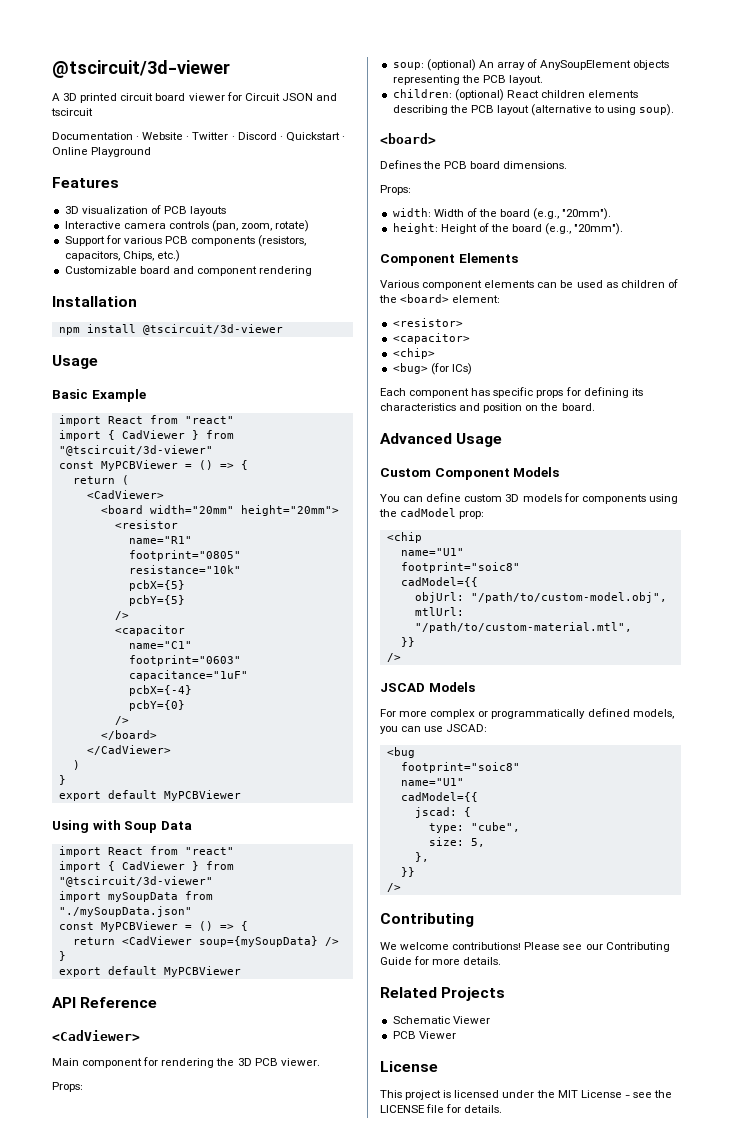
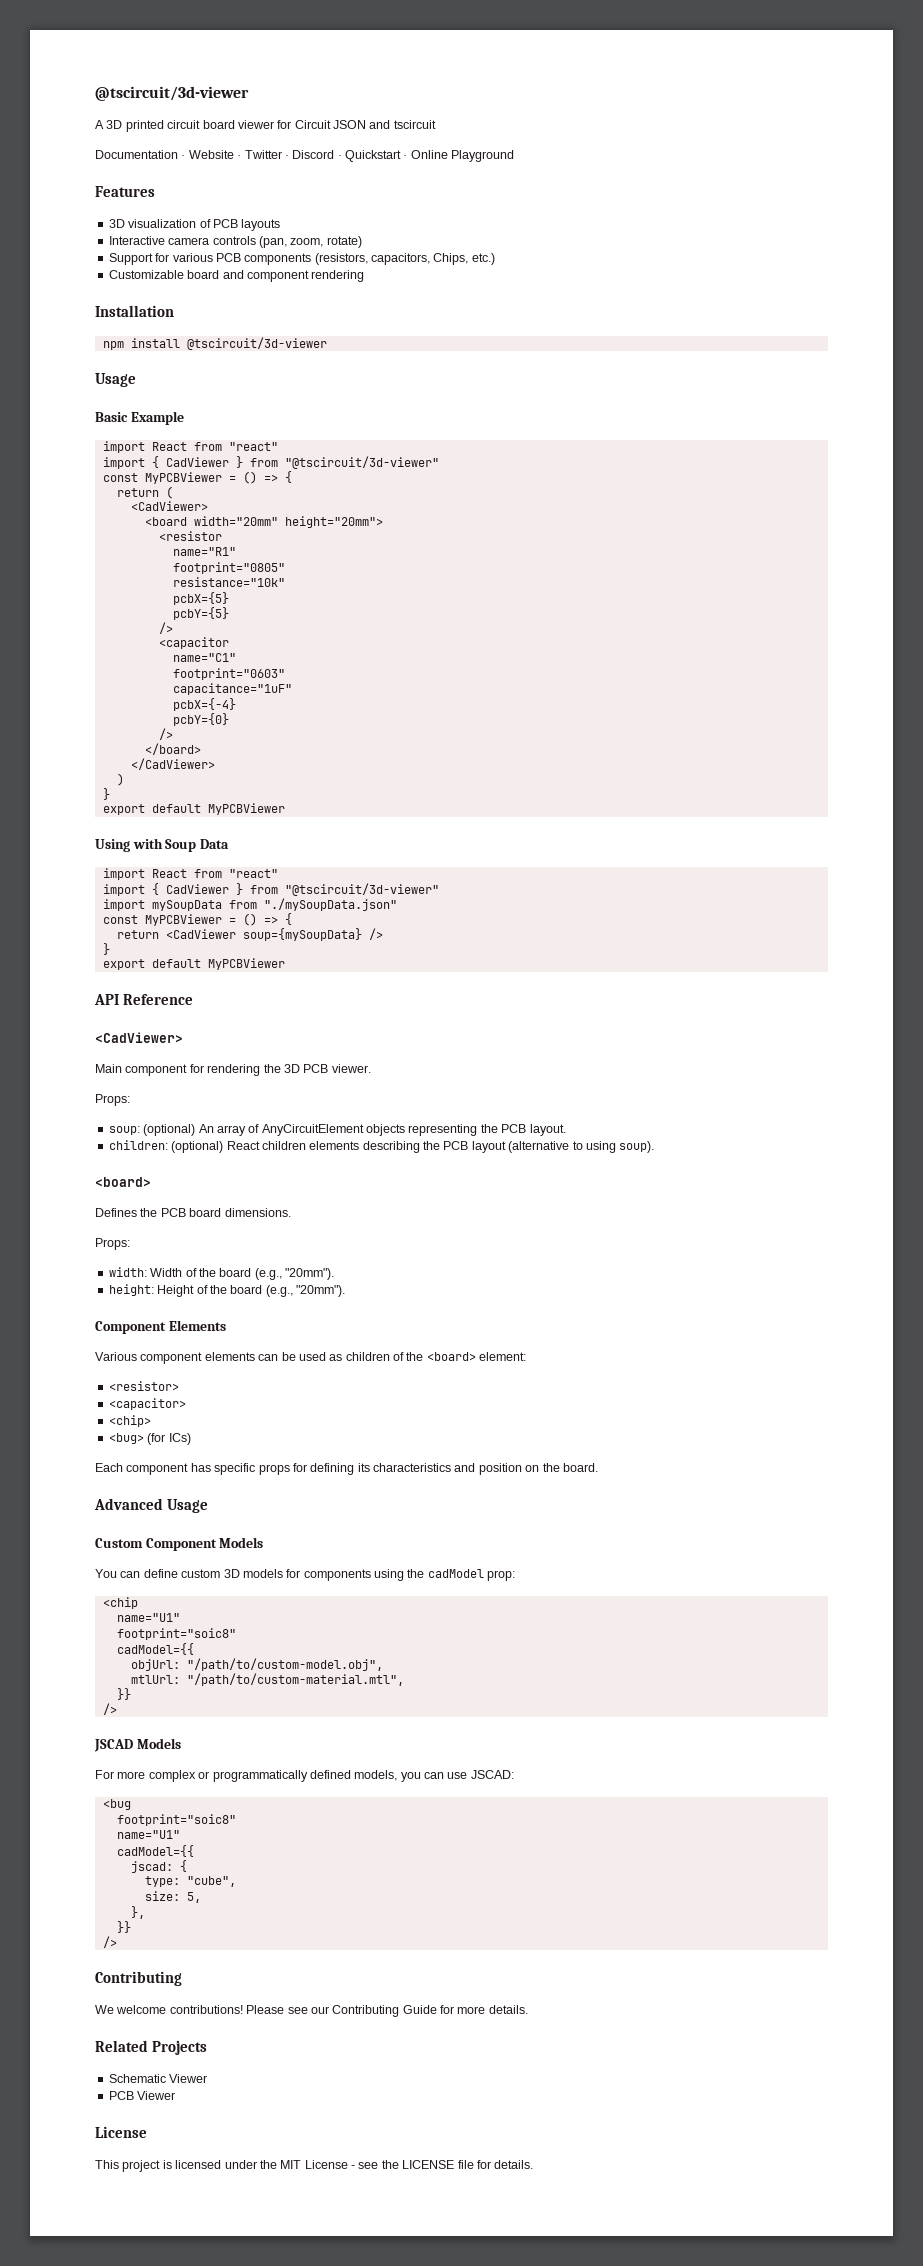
[540,60,632,70] AnySoupElement -> [261,1124,364,1136] AnyCircuitElement

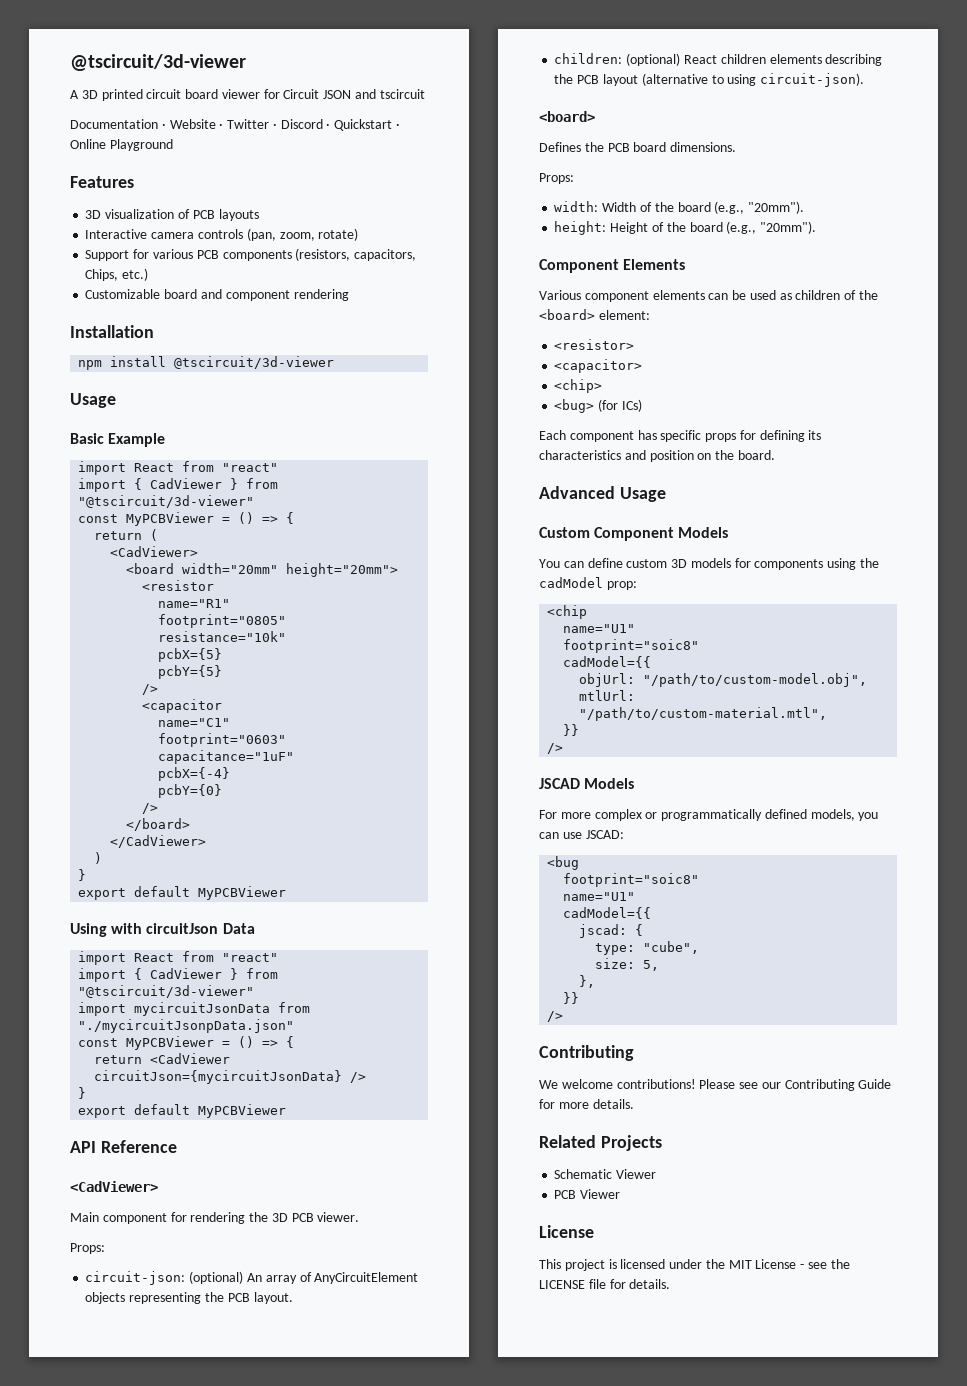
[165,839,197,852] Soup -> [146,923,219,934] circuitJson
[151,898,397,911] mySoupData from "./mySoupData.json" -> [134,1002,311,1016] [78,1019,295,1033] mycircuitJsonData from "./mycircuitJsonpData.json"
[242,928,362,941] soup={mySoupData} -> [94,1070,343,1084] circuitJson={mycircuitJsonData}
[108,1126,140,1135] soup: -> [85,1271,186,1285] circuit-json:
[619,1141,655,1153] soup). -> [760,73,865,87] circuit-json).

